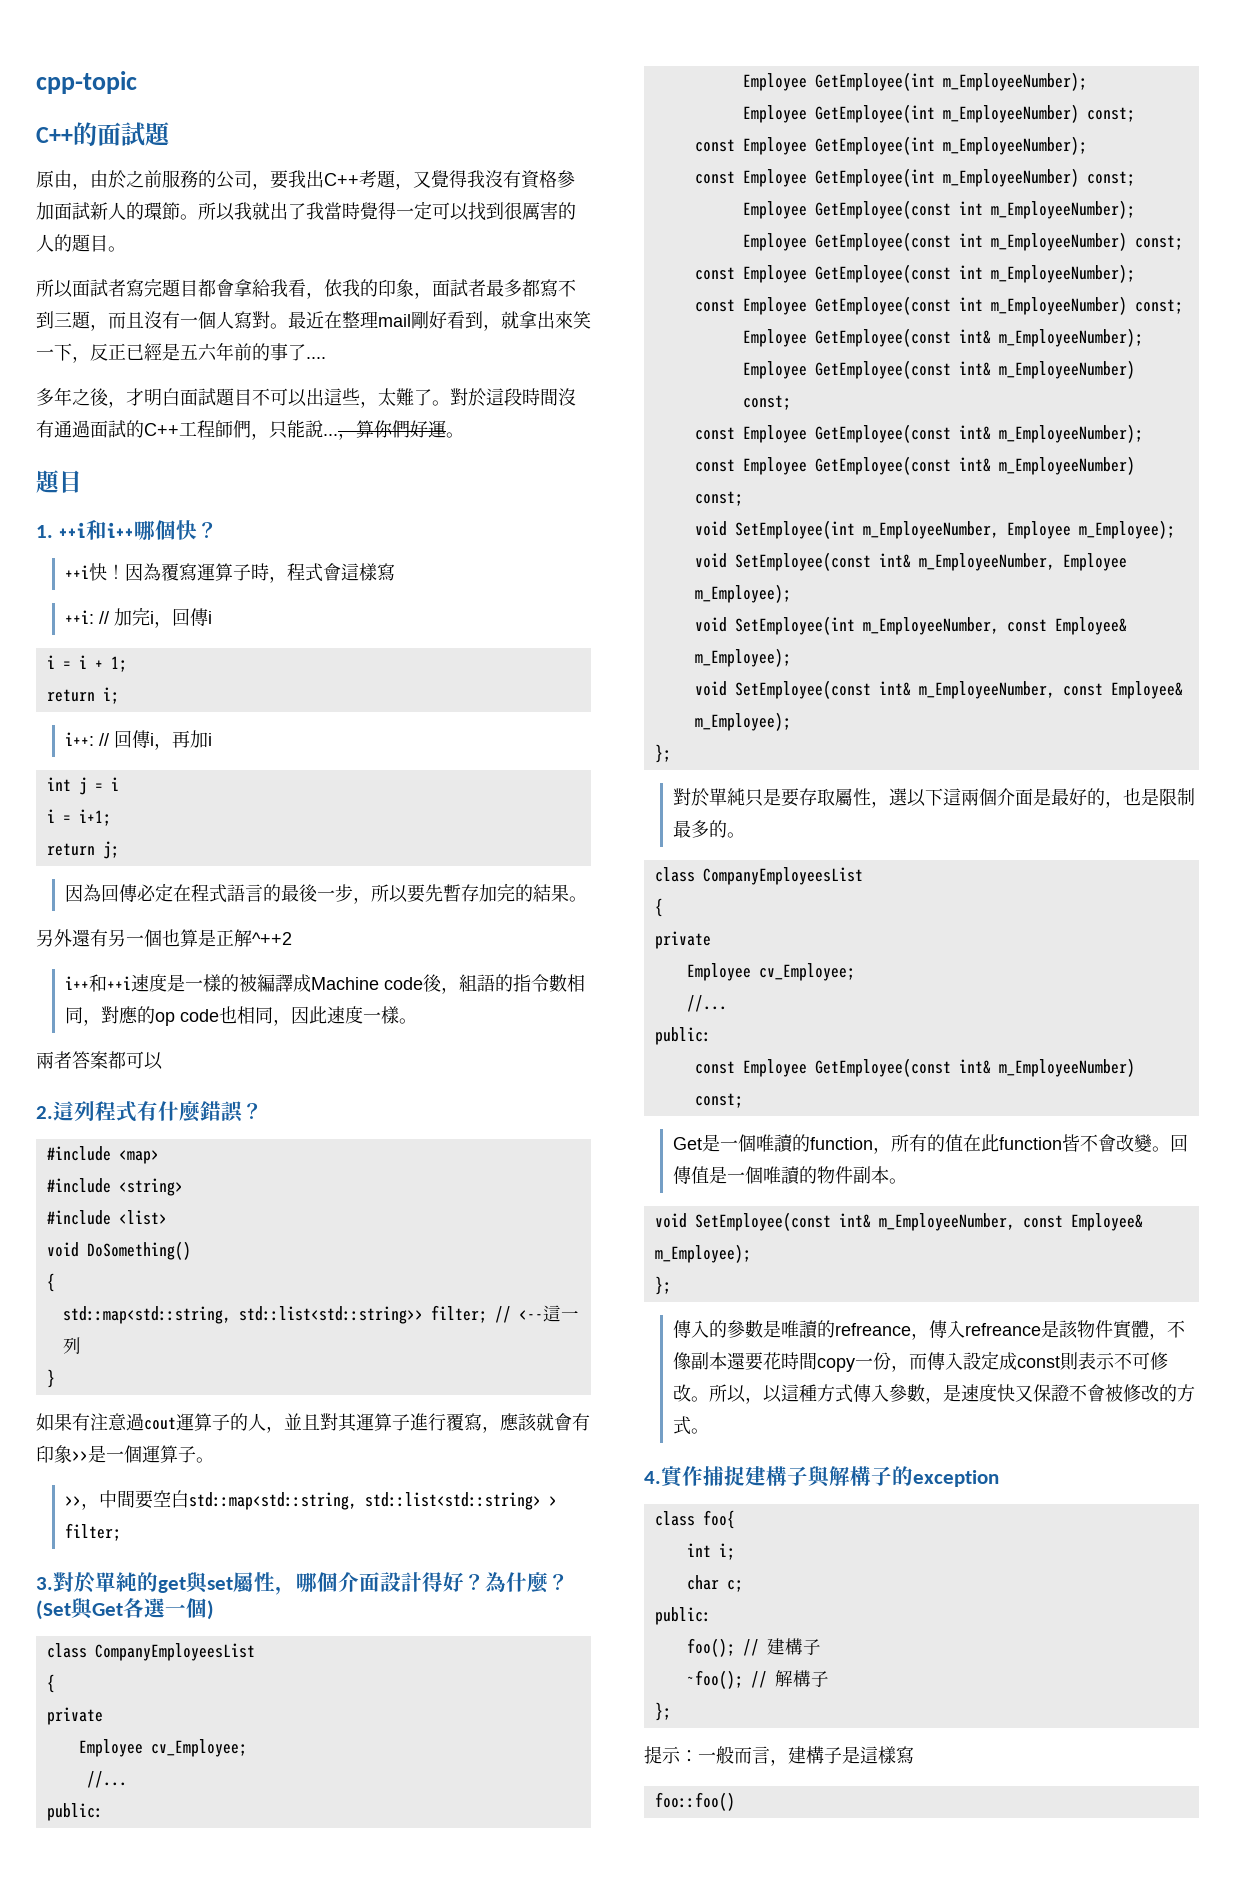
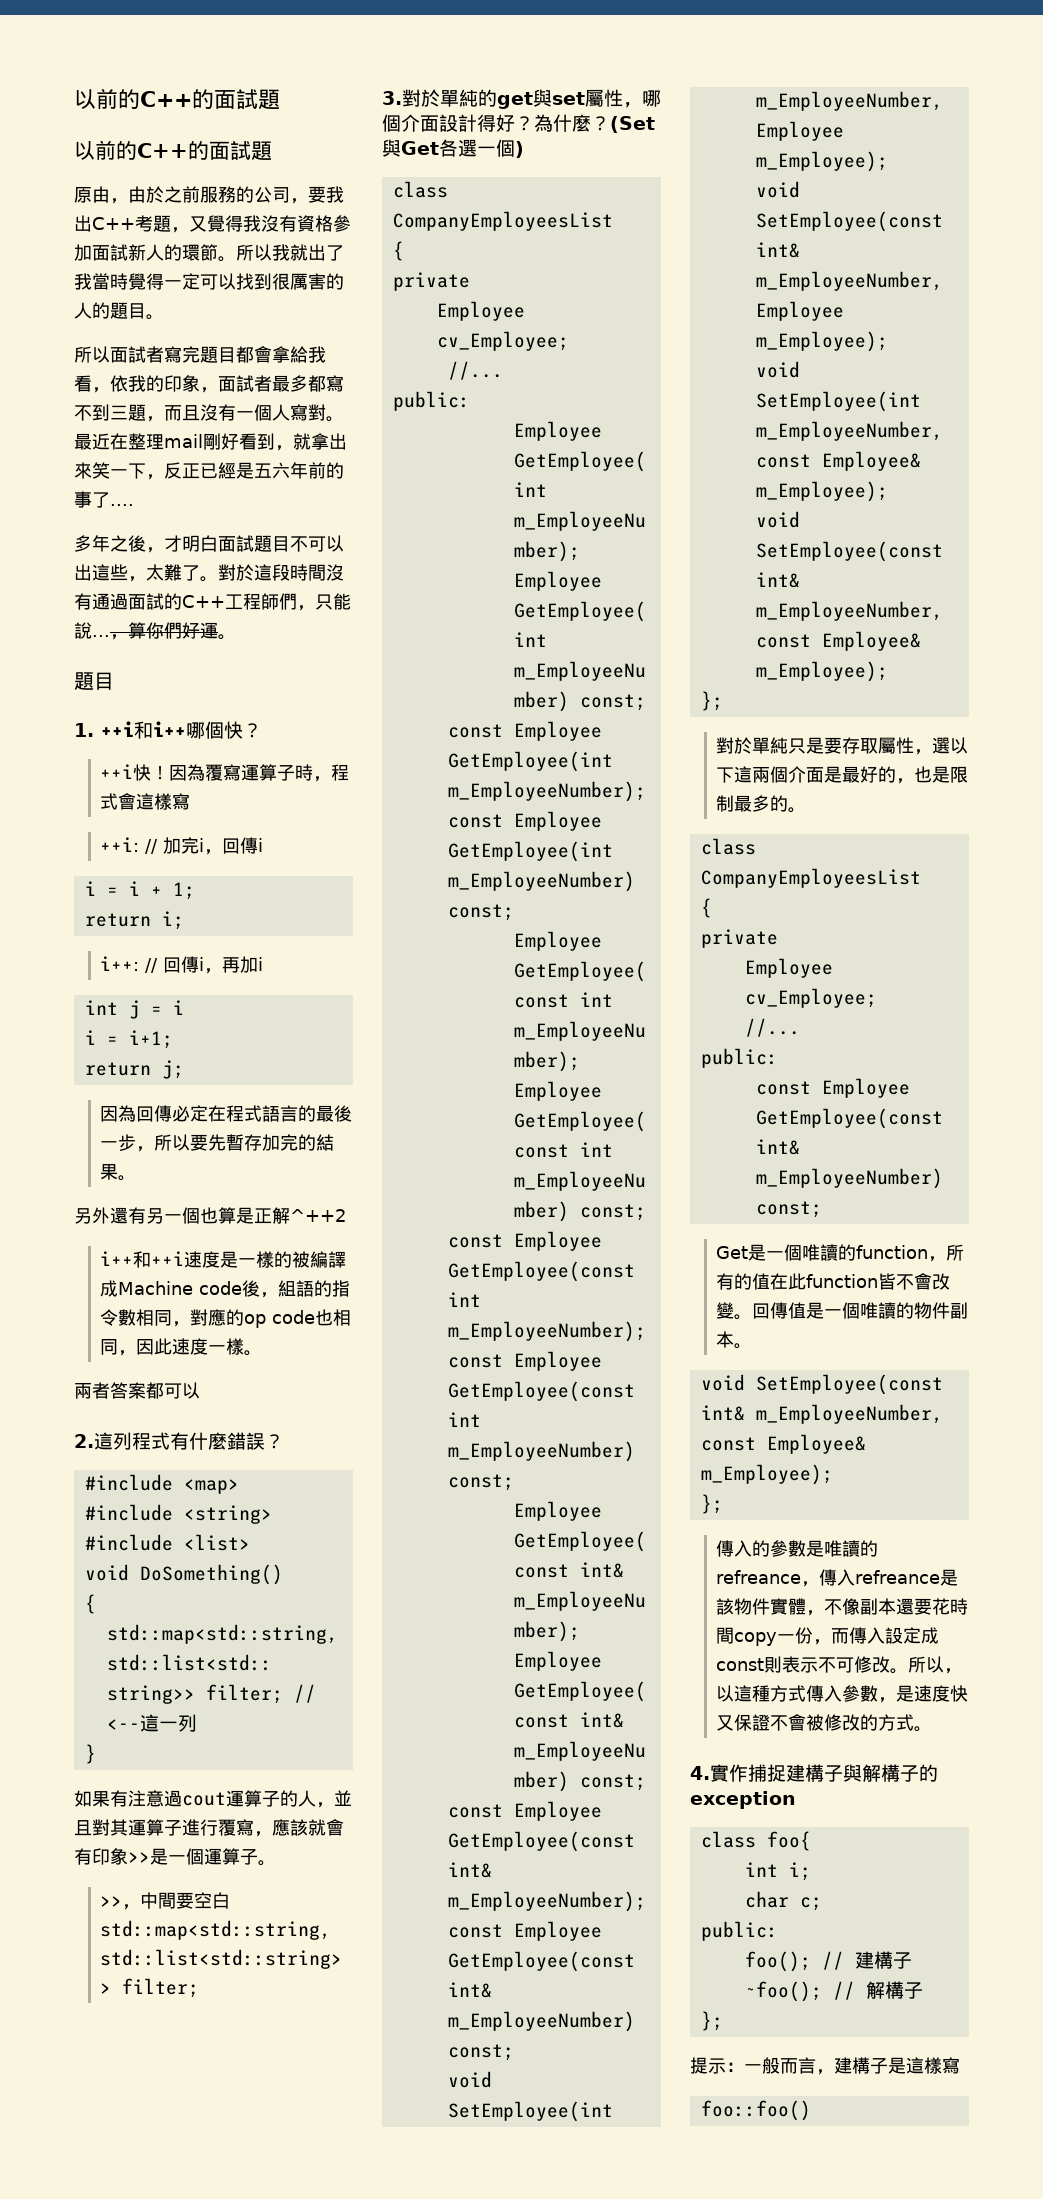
[36,71,137,94] cpp-topic // -> [74,88,280,110] [74,140,137,160] 以前的C++的面試題 // 以前的

